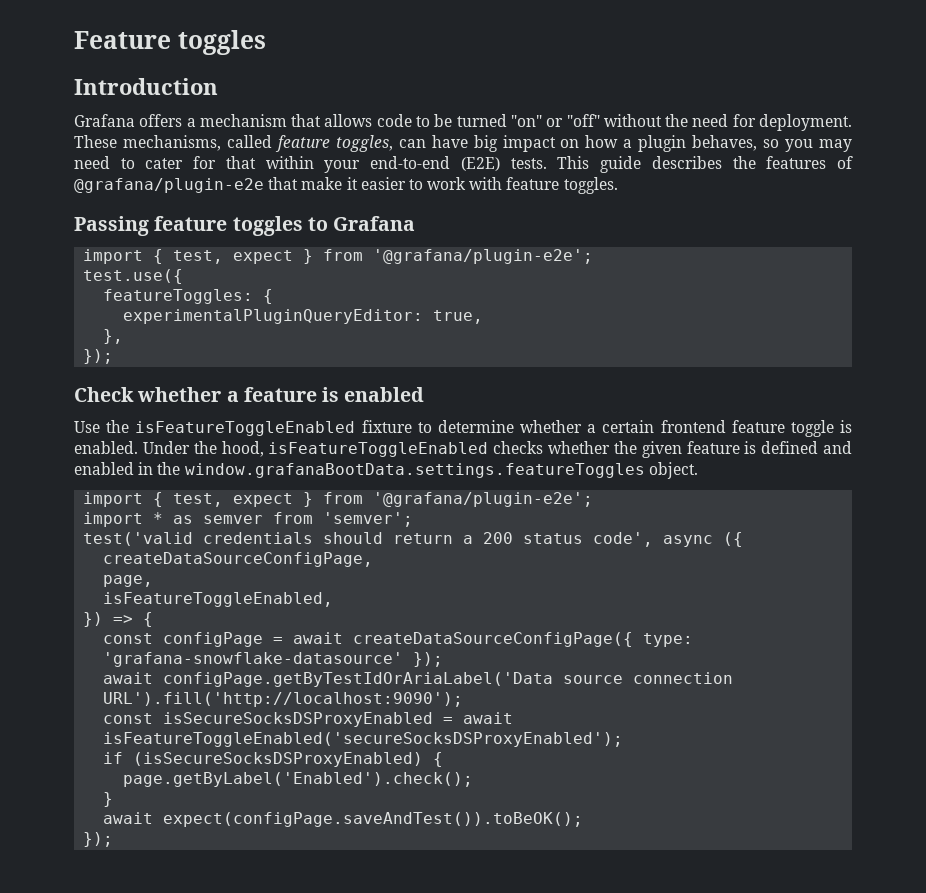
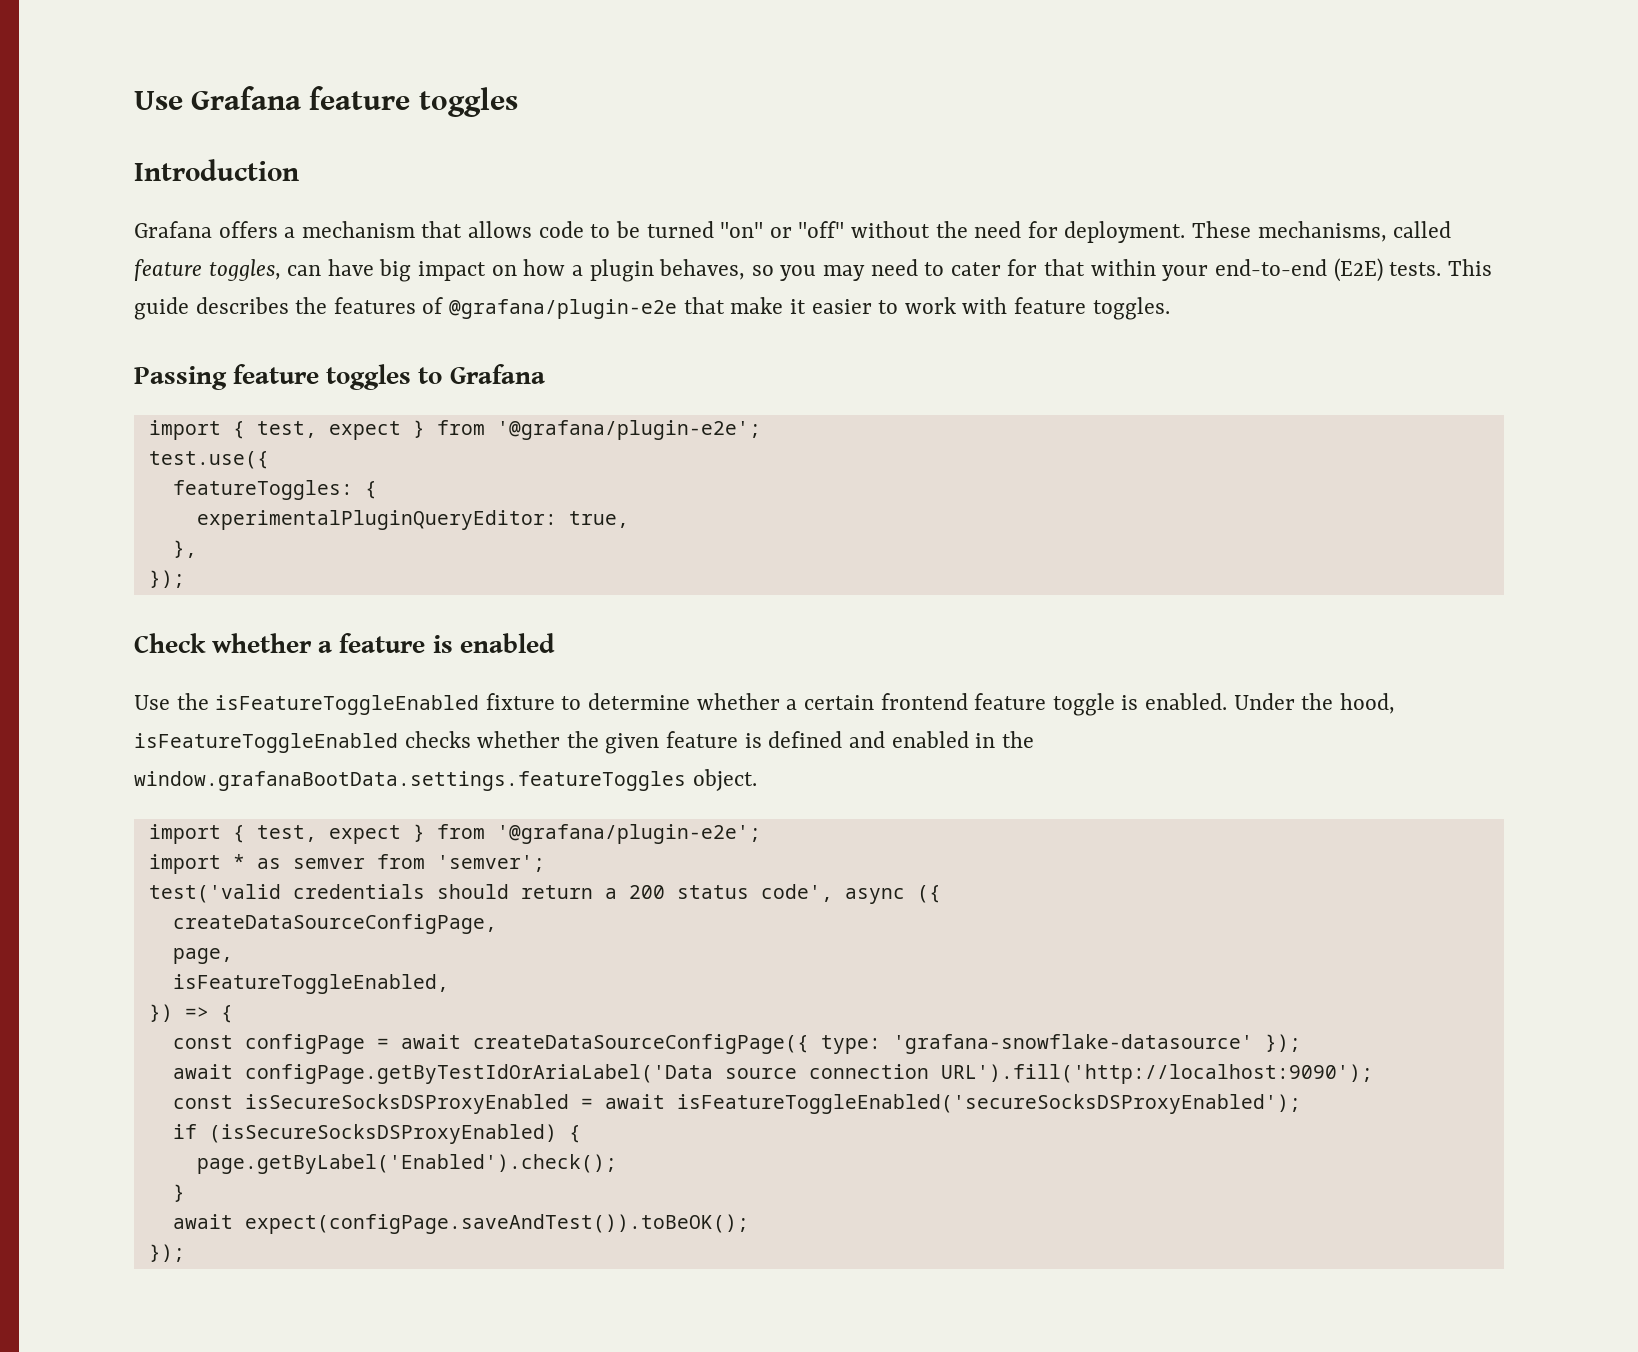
[74,31,171,49] Feature -> [134,86,411,110] Use Grafana feature

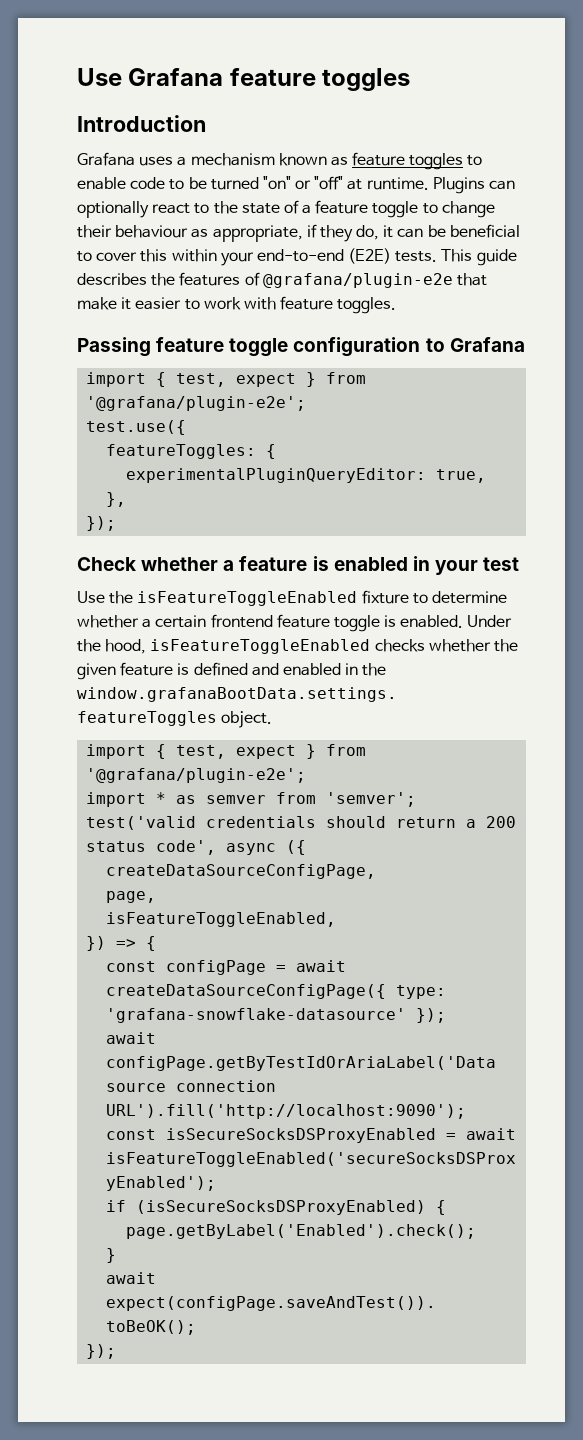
[218,221,278,238] offers -> [139,156,174,166] uses
[421,221,533,238] that allows -> [278,152,483,170] [77,177,126,190] known as feature toggles to enable
[850,221,1452,243] [134,259,1086,282] without the need for deployment. These mechanisms, called feature toggles, can have big impact on how a plugin behaves, so you may need to cater for that -> [347,177,516,194] [77,200,495,218] [77,224,520,242] [77,249,168,262] at runtime. Plugins can optionally react to the state of a feature toggle to change their behaviour as appropriate, if they do, it can be beneficial to cover this
[326,364,412,390] toggles -> [229,337,421,357] toggle configuration
(555, 643) none -> [412,556,520,575] in your test

